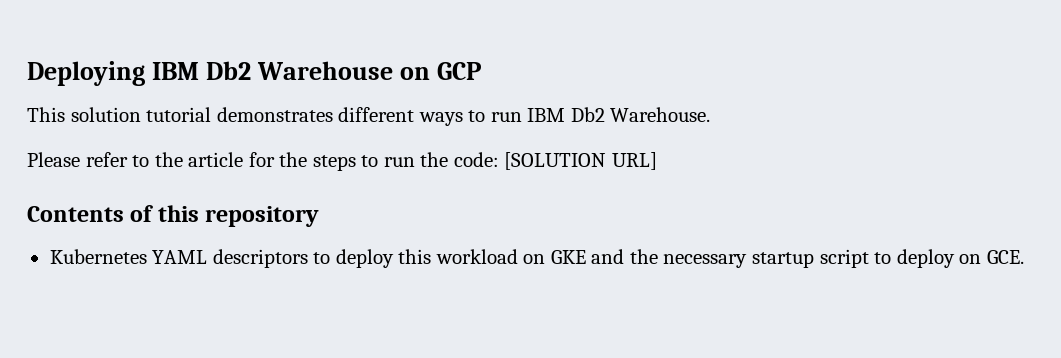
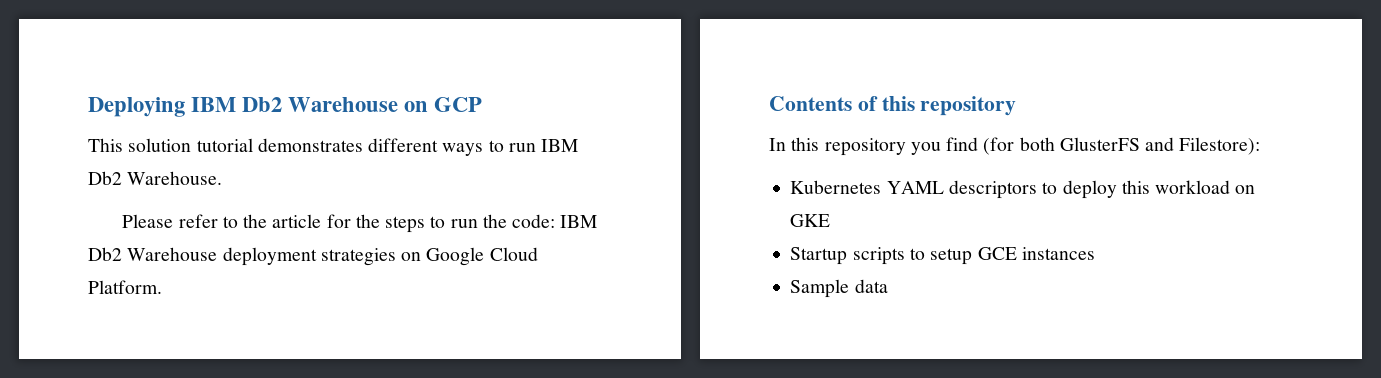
[504,152,657,170] [27,205,320,227] [SOLUTION URL] // Contents of this repository -> [560,215,598,228] [88,247,538,266] [88,280,162,294] [769,96,1017,116] [769,137,1261,156] IBM Db2 Warehouse deployment strategies on Google Cloud Platform. // Contents of this repository // In this repository you find (for both GlusterFS and Filestore):
[591,249,1024,268] and the necessary startup script to deploy on GCE. -> [790,247,1095,265] [790,279,888,298] // Startup scripts to setup GCE instances // Sample data

